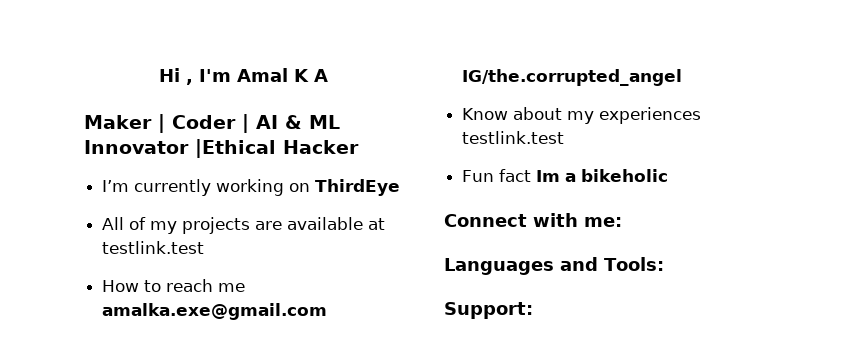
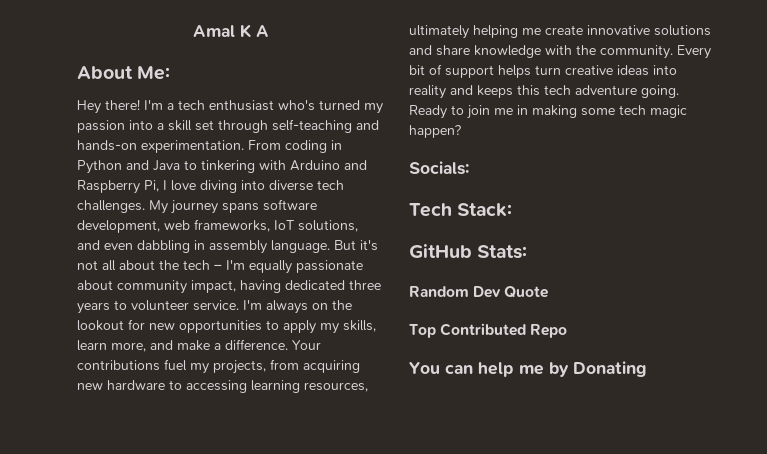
[159,68,231,85] Hi , I'm -> (192, 31) none
[84,114,340,133] [84,139,359,158] [102,179,401,196] [102,217,386,234] [102,241,205,254] [102,279,246,292] [102,303,328,320] [462,69,683,86] [462,107,702,124] [462,131,565,144] [462,169,669,182] [444,213,622,227] [444,257,664,275] [444,302,533,319] Maker | Coder | AI & ML Innovator |Ethical Hacker // I’m currently working on ThirdEye // All of my projects are available at testlink.test // How to reach me amalka.exe@gmail.com IG/the.corrupted_angel // Know about my experiences testlink.test // Fun fact Im a bikeholic // Connect with me: // Languages and Tools: // Support: -> [77,66,171,80] [77,99,383,114] [77,119,379,133] [77,140,342,153] [77,160,367,174] [77,180,344,194] [77,199,317,214] [77,219,358,233] [77,240,378,254] [77,260,363,274] [77,280,381,294] [77,300,352,314] [77,319,376,334] [77,339,321,352] [77,359,360,374] [77,380,368,393] [409,25,711,39] [409,45,711,59] [409,64,677,78] [409,85,679,99] [409,105,687,119] [409,125,461,138] [409,161,469,175] [409,203,513,217] [409,244,528,259] [409,286,549,298] [409,323,568,338] [409,361,647,377] About Me: // Hey there! I'm a tech enthusiast who's turned my passion into a skill set through self-teaching and hands-on experimentation. From coding in Python and Java to tinkering with Arduino and Raspberry Pi, I love diving into diverse tech challenges. My journey spans software development, web frameworks, IoT solutions, and even dabbling in assembly language. But it's not all about the tech – I'm equally passionate about community impact, having dedicated three years to volunteer service. I'm always on the lookout for new opportunities to apply my skills, learn more, and make a difference. Your contributions fuel my projects, from acquiring new hardware to accessing learning resources, ultimately helping me create innovative solutions and share knowledge with the community. Every bit of support helps turn creative ideas into reality and keeps this tech adventure going. Ready to join me in making some tech magic happen? // Socials: // Tech Stack: // GitHub Stats: // Random Dev Quote // Top Contributed Repo // You can help me by Donating

